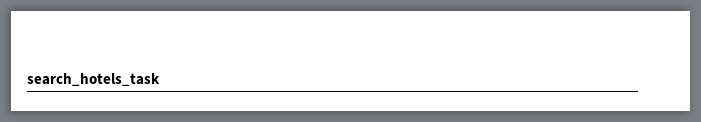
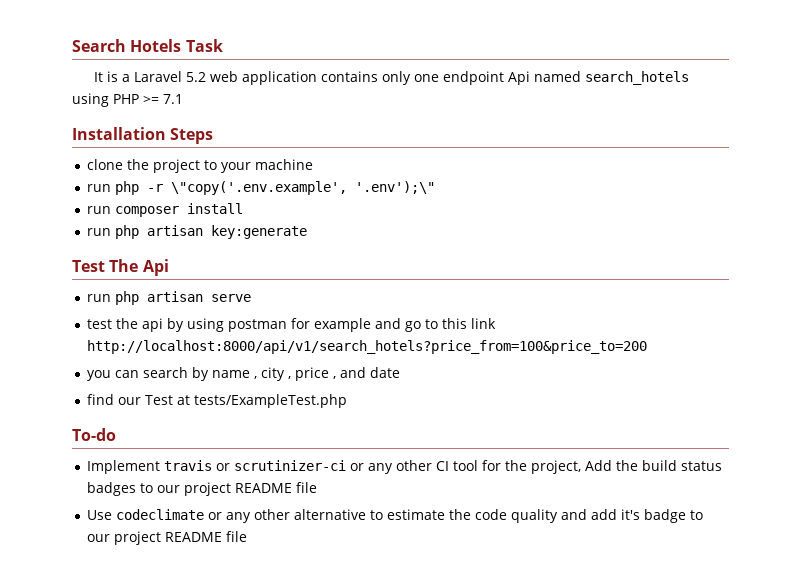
[27,73,160,86] search_hotels_task -> [72,39,223,52] [94,71,690,85] [72,93,183,107] [72,127,214,144] [87,159,314,173] [87,181,436,195] [87,203,244,217] [87,225,308,239] [72,259,169,276] [87,291,252,305] [87,318,497,332] [87,340,648,354] [87,367,401,381] [87,394,348,408] [72,428,116,441] [87,460,723,474] [87,482,318,496] [87,509,704,523] [87,531,248,545] Search Hotels Task // It is a Laravel 5.2 web application contains only one endpoint Api named search_hotels using PHP >= 7.1 // Installation Steps // clone the project to your machine // run php -r \"copy('.env.example', '.env');\" // run composer install // run php artisan key:generate // Test The Api // run php artisan serve // test the api by using postman for example and go to this link http://localhost:8000/api/v1/search_hotels?price_from=100&price_to=200 // you can search by name , city , price , and date // find our Test at tests/ExampleTest.php // To-do // Implement travis or scrutinizer-ci or any other CI tool for the project, Add the build status badges to our project README file // Use codeclimate or any other alternative to estimate the code quality and add it's badge to our project README file

